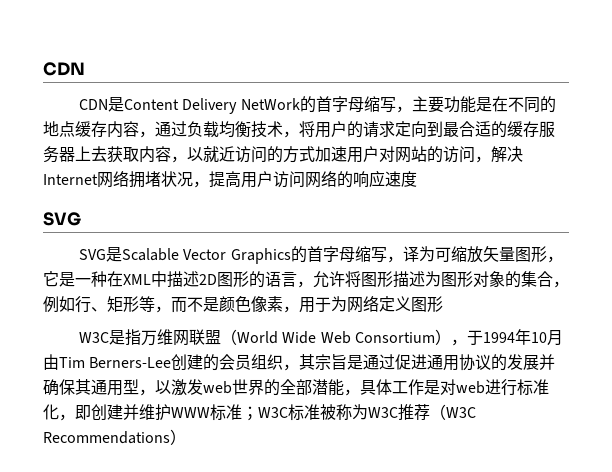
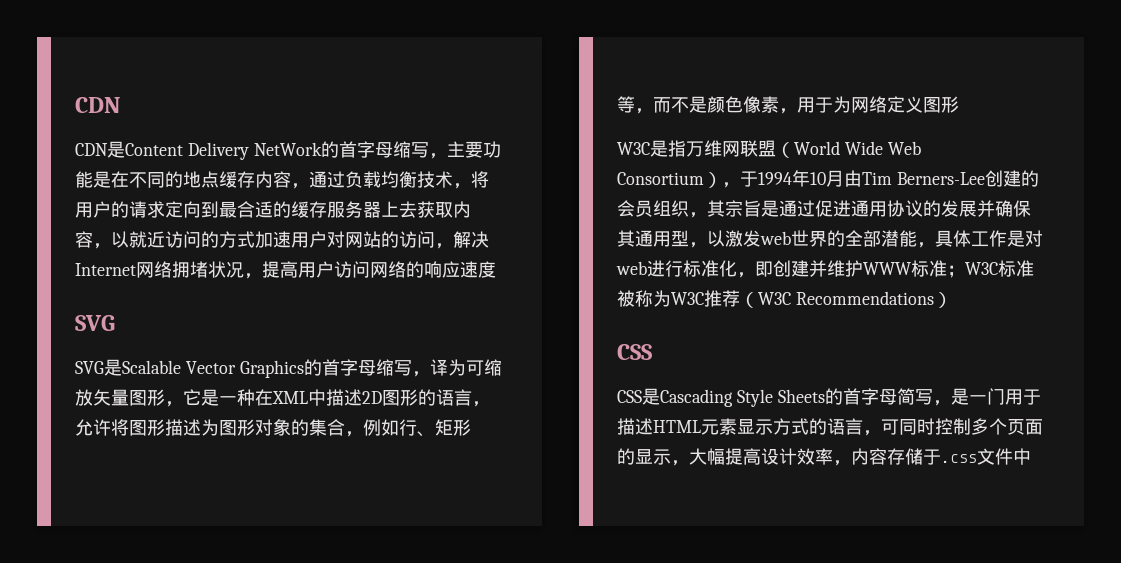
(186, 437) none -> [617,344,652,360] [617,388,1041,407] [617,418,1043,436] [617,448,1031,466] // CSS // CSS是Cascading Style Sheets的首字母简写，是一门用于描述HTML元素显示方式的语言，可同时控制多个页面的显示，大幅提高设计效率，内容存储于.css文件中

